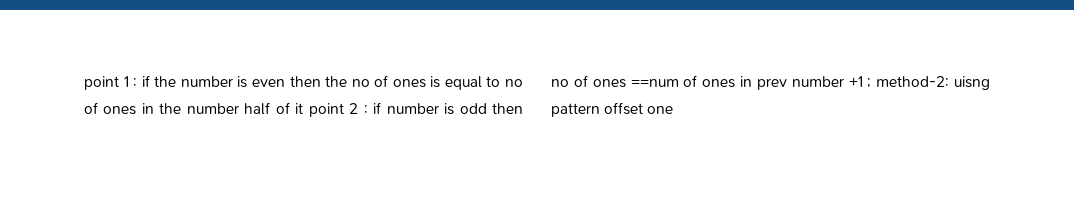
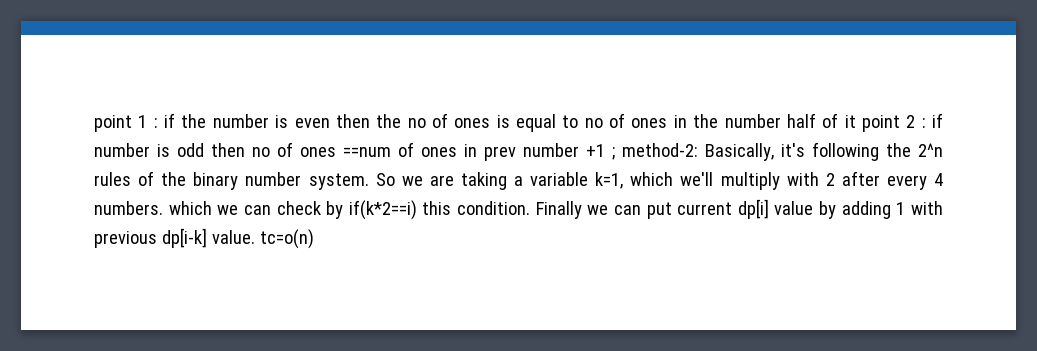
[954,76,990,90] [551,102,674,117] uisng pattern offset one -> [705,142,943,161] [94,171,944,190] [94,199,944,220] [94,228,314,249] Basically, it's following the 2^n rules of the binary number system. So we are taking a variable k=1, which we'll multiply with 2 after every 4 numbers. which we can check by if(k*2==i) this condition. Finally we can put current dp[i] value by adding 1 with previous dp[i-k] value. tc=o(n)

